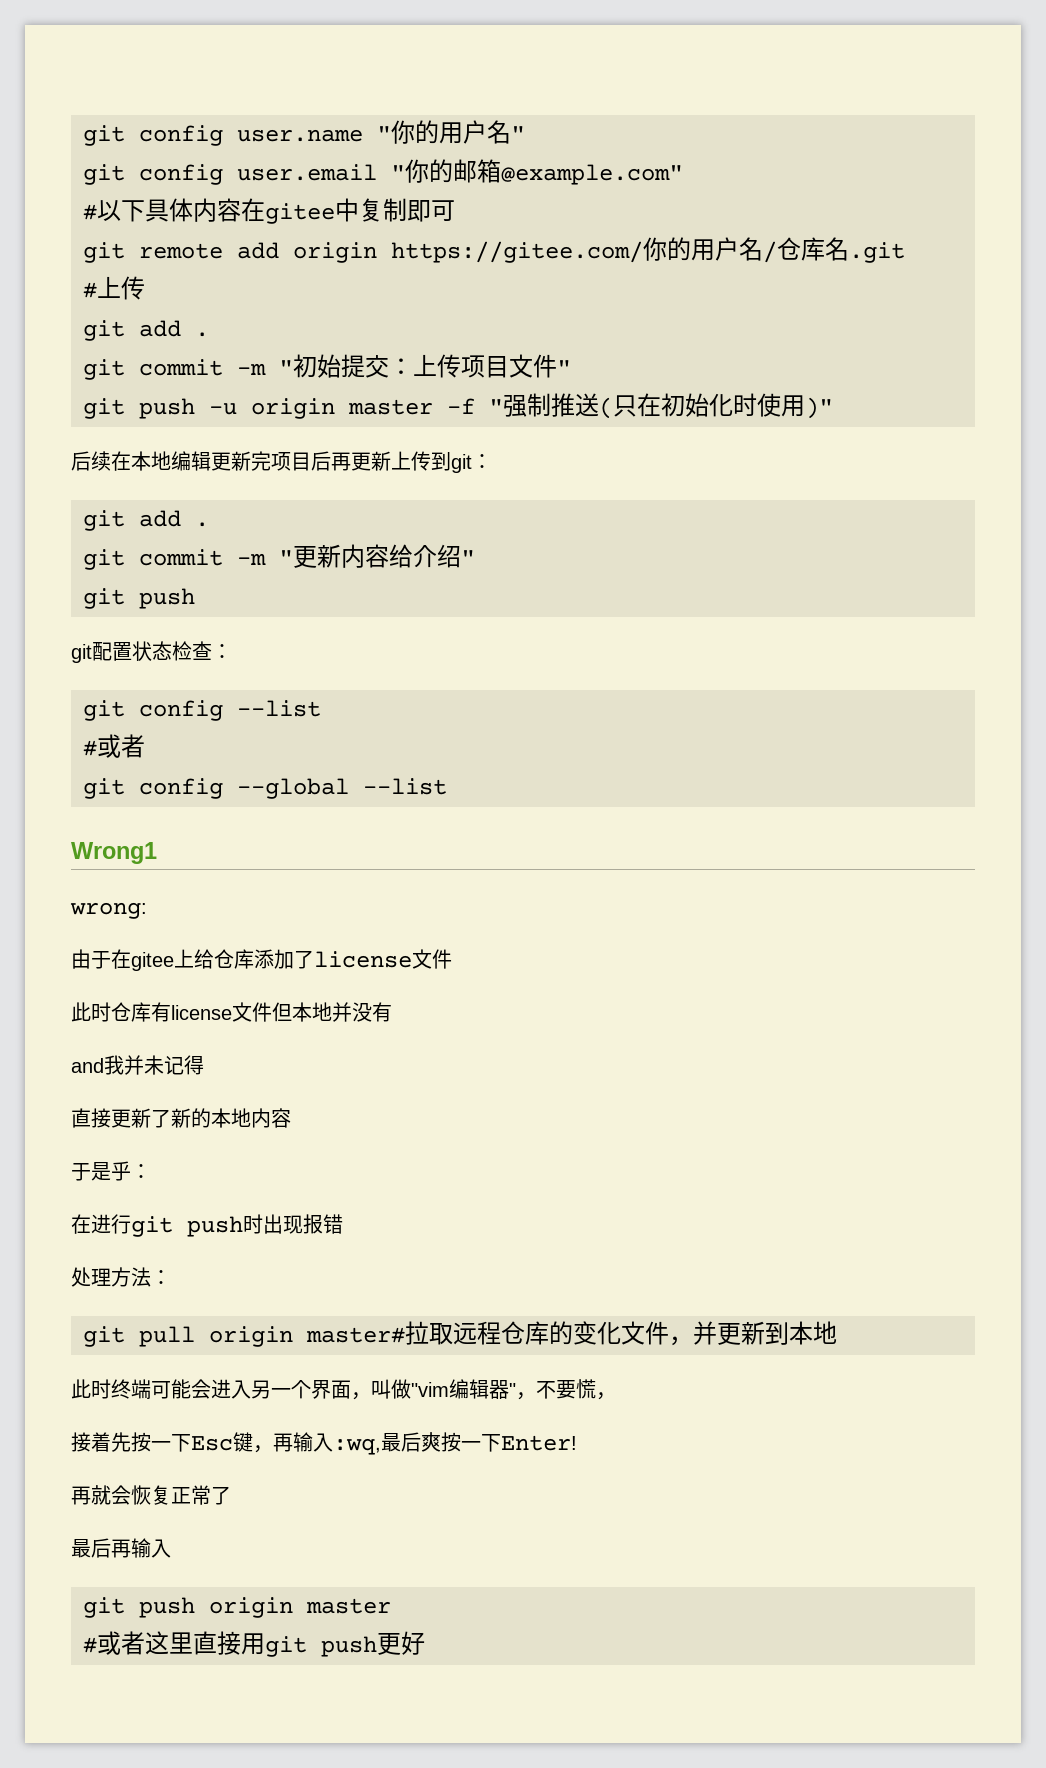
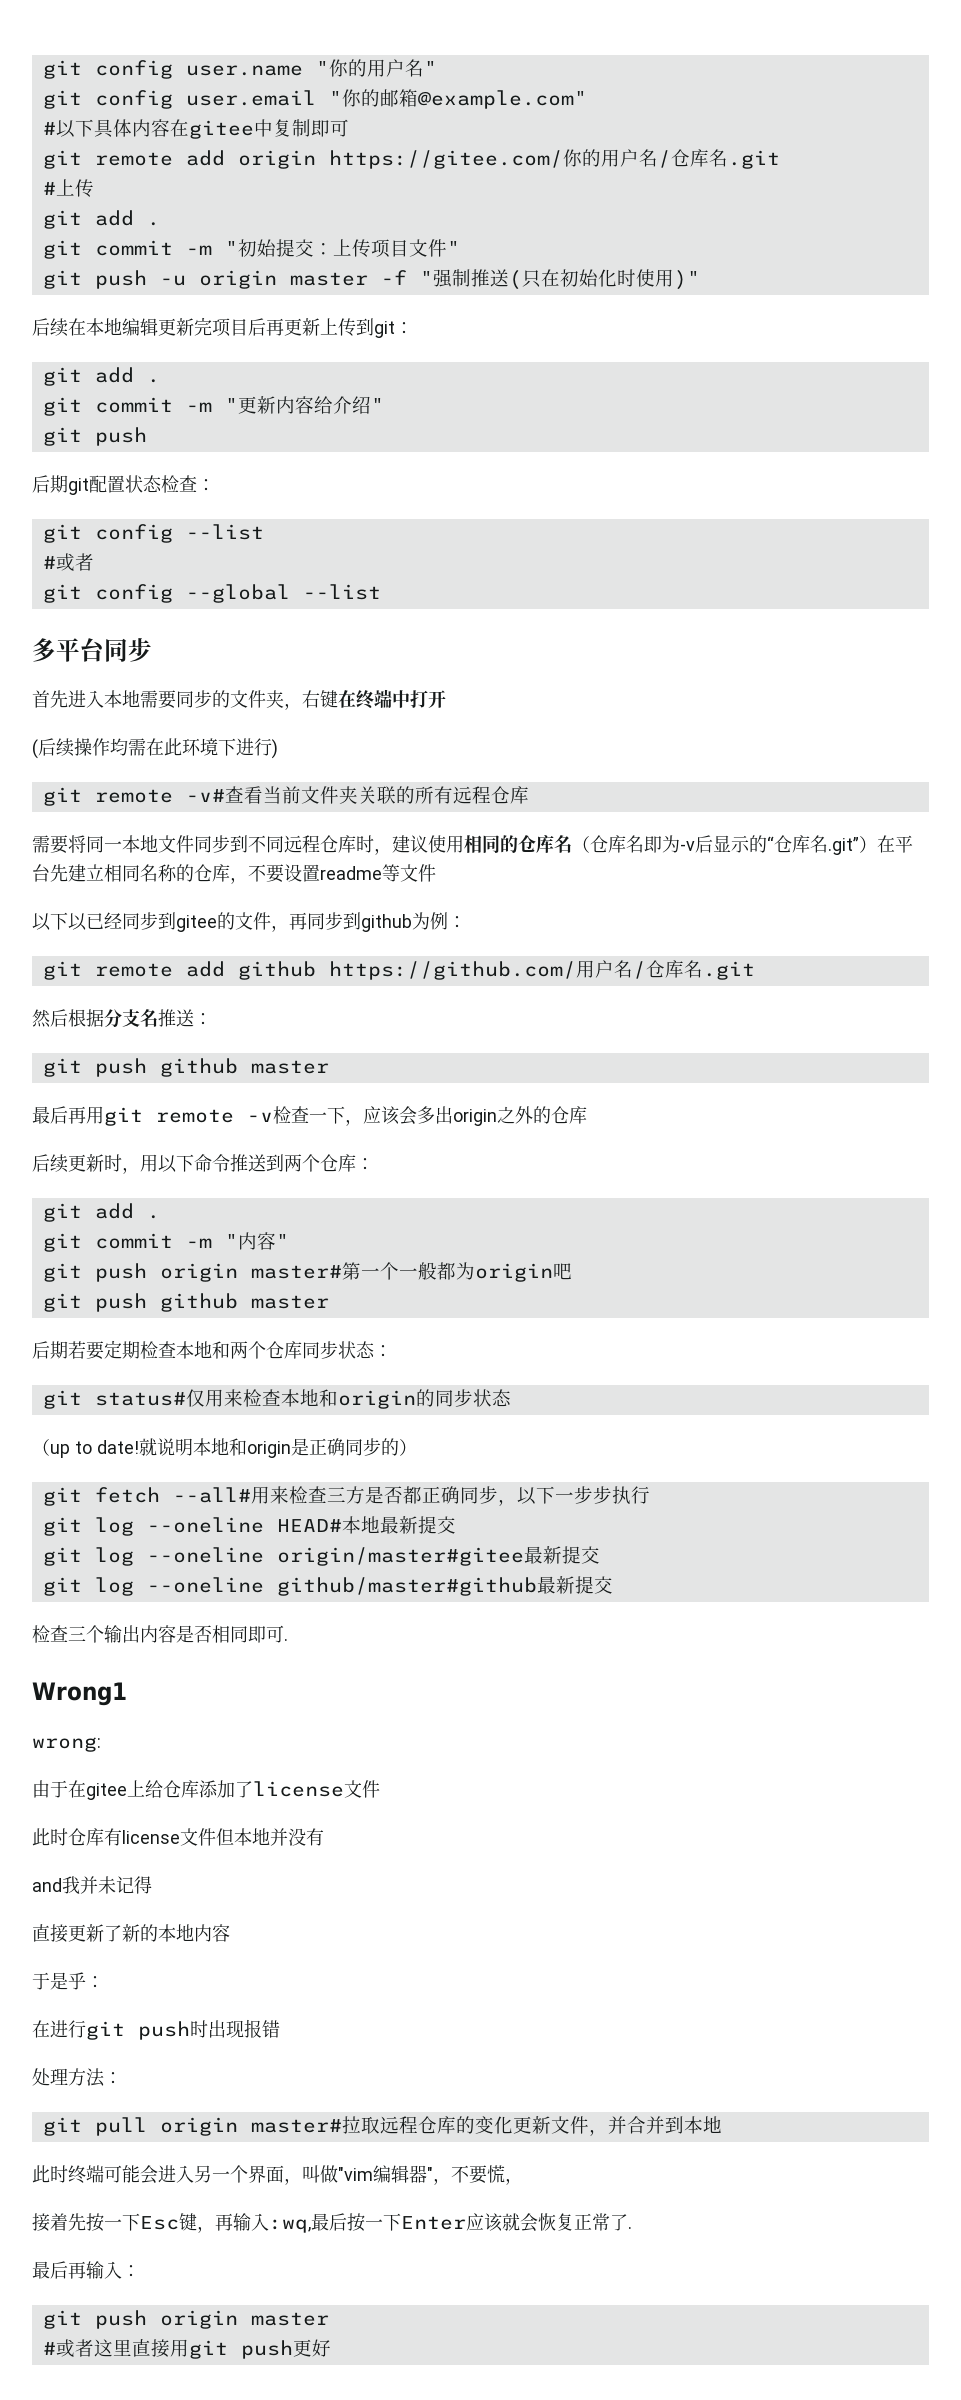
(195, 598) none -> [32,475,68,493] 后期
(447, 786) none -> [32,638,152,662] [32,689,446,710] [32,738,278,759] [42,786,529,806] [32,834,913,855] [32,864,436,884] [32,912,466,932] [42,960,755,980] [32,1009,212,1028] [42,1058,329,1077] [32,1106,587,1126] [32,1154,374,1174] [42,1203,160,1222] [42,1232,289,1252] [42,1262,572,1282] [42,1293,329,1312] [32,1340,392,1360] [42,1389,511,1409] [32,1438,417,1458] [42,1486,650,1506] [42,1516,456,1536] [42,1546,600,1566] [42,1576,613,1596] [32,1625,288,1643] // 多平台同步 // 首先进入本地需要同步的文件夹，右键在终端中打开 // (后续操作均需在此环境下进行) // git remote -v#查看当前文件夹关联的所有远程仓库 // 需要将同一本地文件同步到不同远程仓库时，建议使用相同的仓库名（仓库名即为-v后显示的“仓库名.git”）在平台先建立相同名称的仓库，不要设置readme等文件 // 以下以已经同步到gitee的文件，再同步到github为例： // git remote add github https://github.com/用户名/仓库名.git // 然后根据分支名推送： // git push github master // 最后再用git remote -v检查一下，应该会多出origin之外的仓库 // 后续更新时，用以下命令推送到两个仓库： // git add . // git commit -m "内容" // git push origin master#第一个一般都为origin吧 // git push github master // 后期若要定期检查本地和两个仓库同步状态： // git status#仅用来检查本地和origin的同步状态 // （up to date!就说明本地和origin是正确同步的） // git fetch --all#用来检查三方是否都正确同步，以下一步步执行 // git log --oneline HEAD#本地最新提交 // git log --oneline origin/master#gitee最新提交 // git log --oneline github/master#github最新提交 // 检查三个输出内容是否相同即可.
(621, 1333) none -> [512,2116,551,2134] 更新
[717,1321,765,1345] 更新 -> [626,2116,665,2134] 合并
[421,1432,577,1452] [71,1486,91,1505] 爽按一下Enter! // 再 -> [347,2213,503,2232] 按一下Enter应该
(231, 1495) none -> [628,2226,632,2229] .
(171, 1548) none -> [122,2265,140,2277] ：

